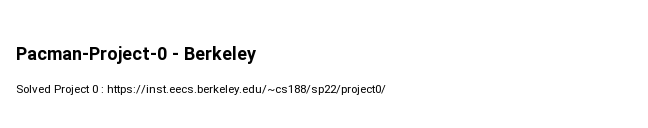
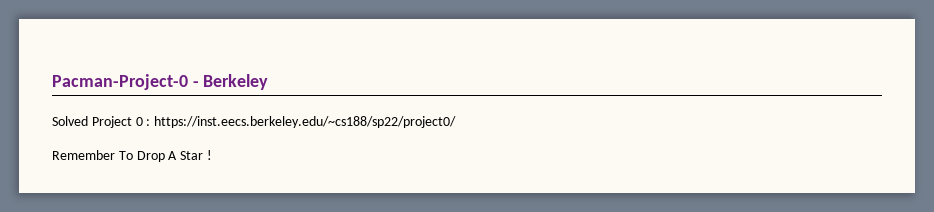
(387, 90) none -> [52,150,212,162] // Remember To Drop A Star !

